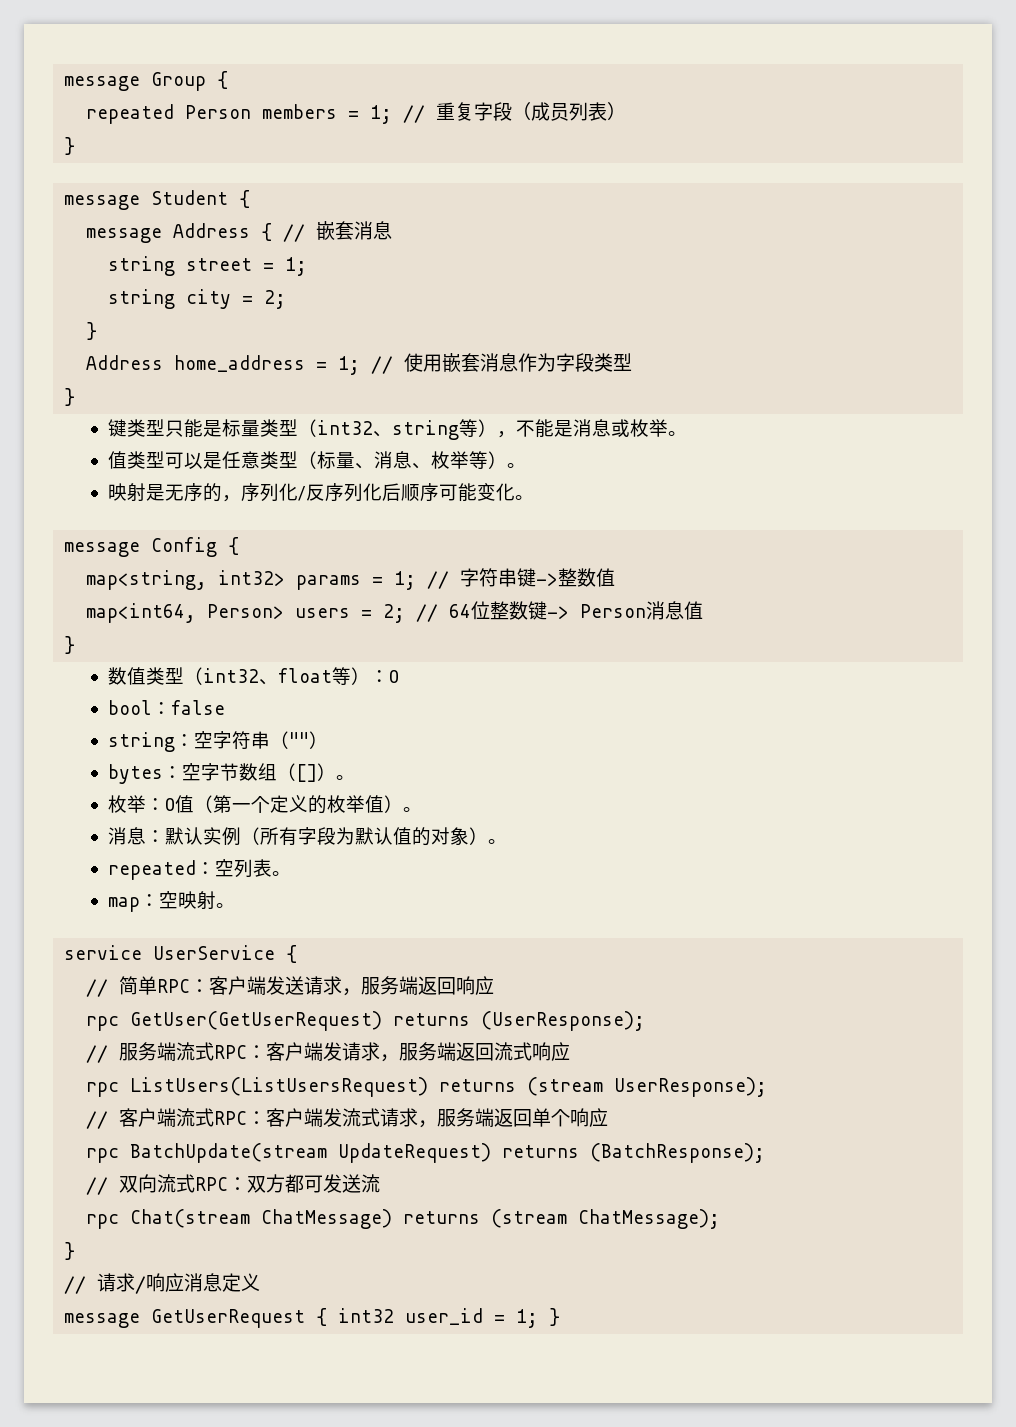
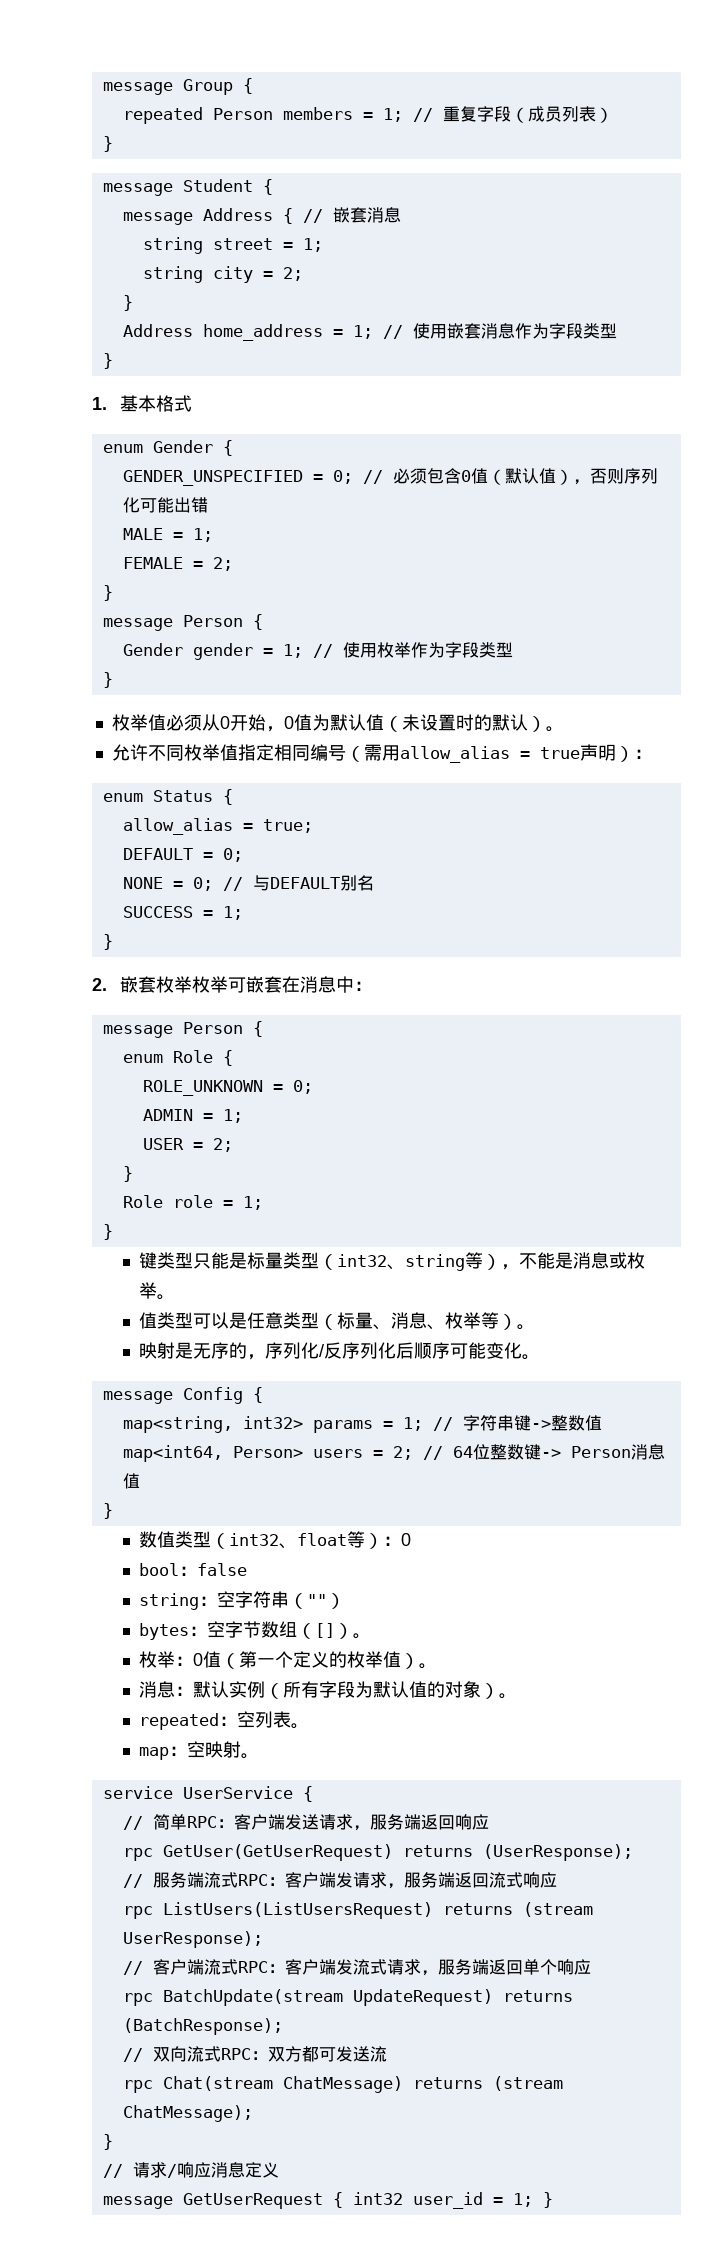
(76, 397) none -> [92,395,192,412] [102,440,233,456] [122,468,658,486] [122,497,208,513] [122,528,213,542] [122,557,233,571] [102,585,113,601] [102,614,263,631] [122,642,513,660] [102,672,113,688] [111,714,564,732] [111,744,652,763] [102,789,233,805] [122,818,313,835] [122,848,243,862] [122,875,374,891] [122,906,243,920] [102,934,113,950] [92,976,372,993] [102,1021,263,1038] [122,1050,233,1066] [142,1080,313,1096] [142,1109,243,1123] [142,1138,233,1152] [122,1166,133,1182] [122,1195,263,1210] [102,1224,113,1240] // 1.基本格式 // enum Gender { // GENDER_UNSPECIFIED = 0; // 必须包含0值（默认值），否则序列化可能出错 // MALE = 1; // FEMALE = 2; // } // message Person { // Gender gender = 1; // 使用枚举作为字段类型 // } // 枚举值必须从0开始，0值为默认值（未设置时的默认）。 // 允许不同枚举值指定相同编号（需用allow_alias = true声明）： // enum Status { // allow_alias = true; // DEFAULT = 0; // NONE = 0; // 与DEFAULT别名 // SUCCESS = 1; // } // 2.嵌套枚举枚举可嵌套在消息中： // message Person { // enum Role { // ROLE_UNKNOWN = 0; // ADMIN = 1; // USER = 2; // } // Role role = 1; // }

